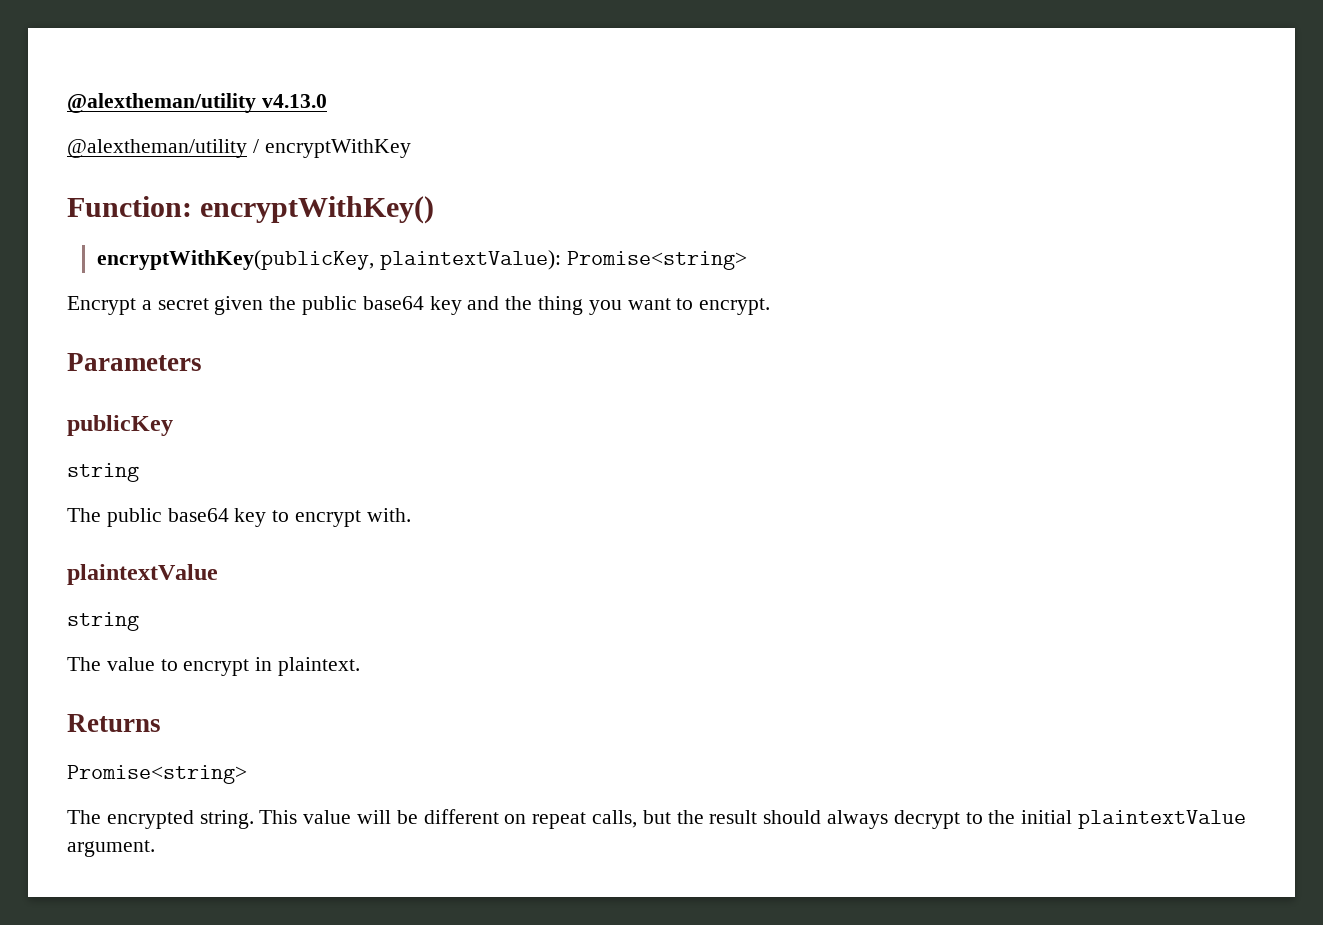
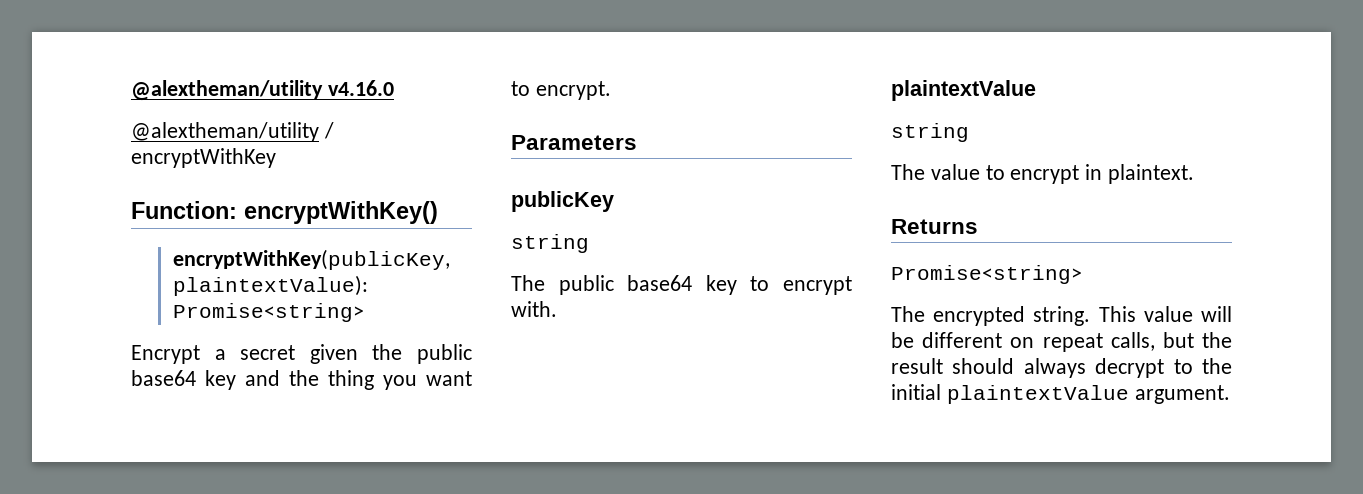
[67,93,327,113] @alextheman/utility v4.13.0 -> [131,80,394,101] @alextheman/utility v4.16.0

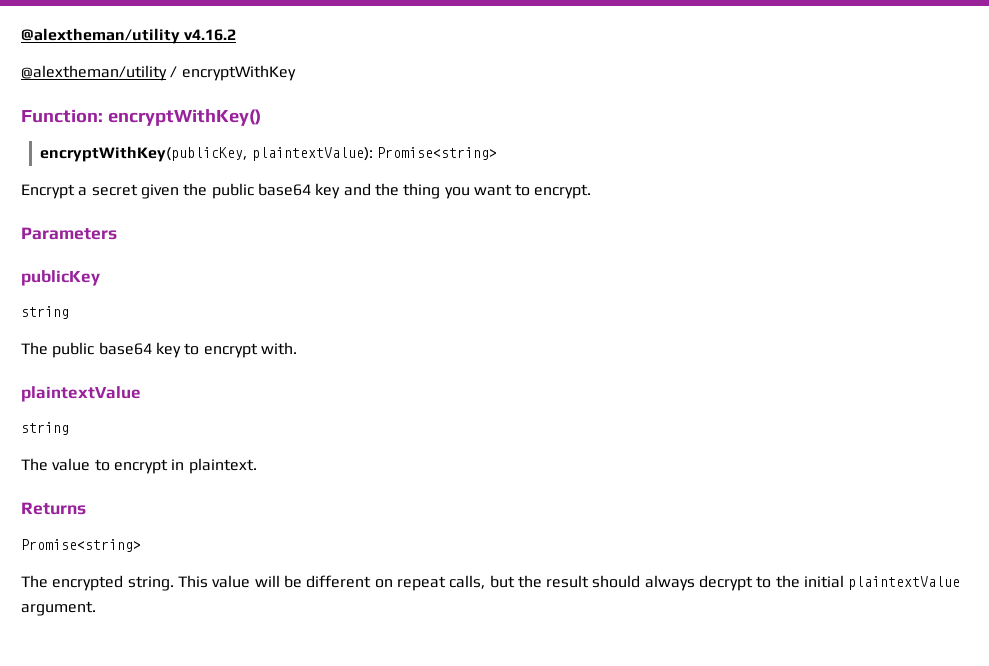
[131,80,394,101] @alextheman/utility v4.16.0 -> [21,28,237,44] @alextheman/utility v4.16.2

